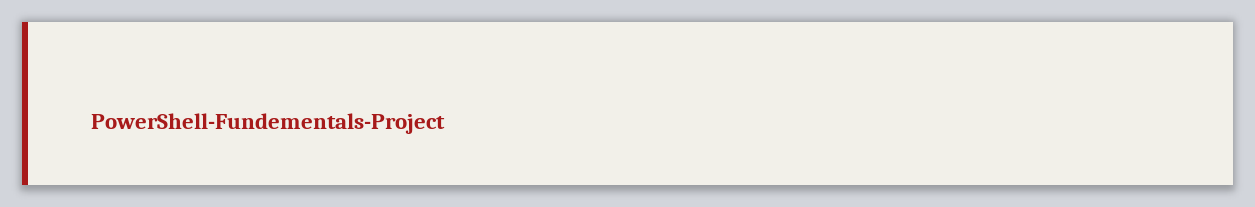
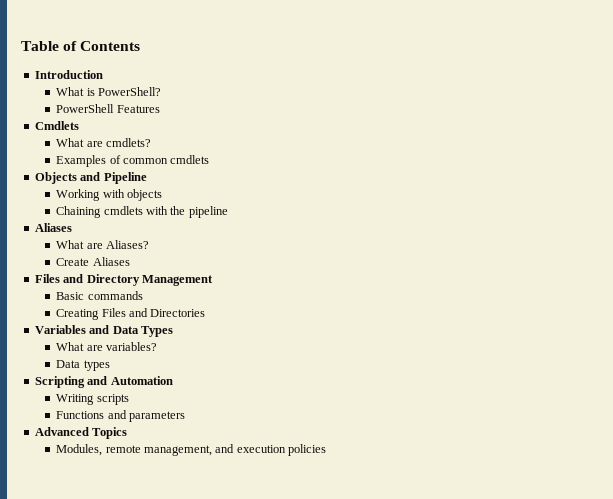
[91,113,445,134] PowerShell-Fundementals-Project -> [21,41,141,51] [34,70,103,79] [56,87,161,96] [56,104,160,113] [34,121,79,130] [56,138,151,147] [56,155,210,167] [34,172,147,184] [56,189,162,201] [56,206,228,218] [34,223,72,232] [56,240,149,249] [56,257,130,266] [34,274,213,286] [56,291,143,300] [56,308,206,320] [34,325,173,337] [56,342,157,351] [56,360,110,371] [34,376,173,388] [56,394,129,405] [56,410,185,422] [34,427,128,439] [56,444,327,456] Table of Contents // Introduction // What is PowerShell? // PowerShell Features // Cmdlets // What are cmdlets? // Examples of common cmdlets // Objects and Pipeline // Working with objects // Chaining cmdlets with the pipeline // Aliases // What are Aliases? // Create Aliases // Files and Directory Management // Basic commands // Creating Files and Directories // Variables and Data Types // What are variables? // Data types // Scripting and Automation // Writing scripts // Functions and parameters // Advanced Topics // Modules, remote management, and execution policies

